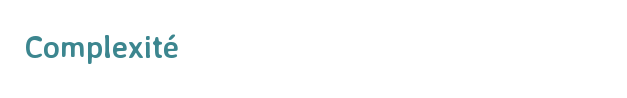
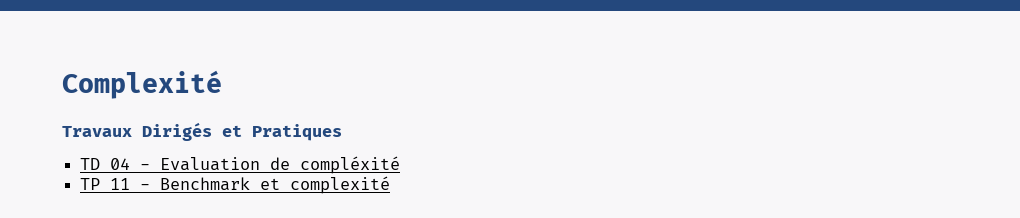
(180, 49) none -> [62,122,342,141] [80,156,401,174] [80,176,391,194] // Travaux Dirigés et Pratiques // TD 04 - Evaluation de compléxité // TP 11 - Benchmark et complexité

